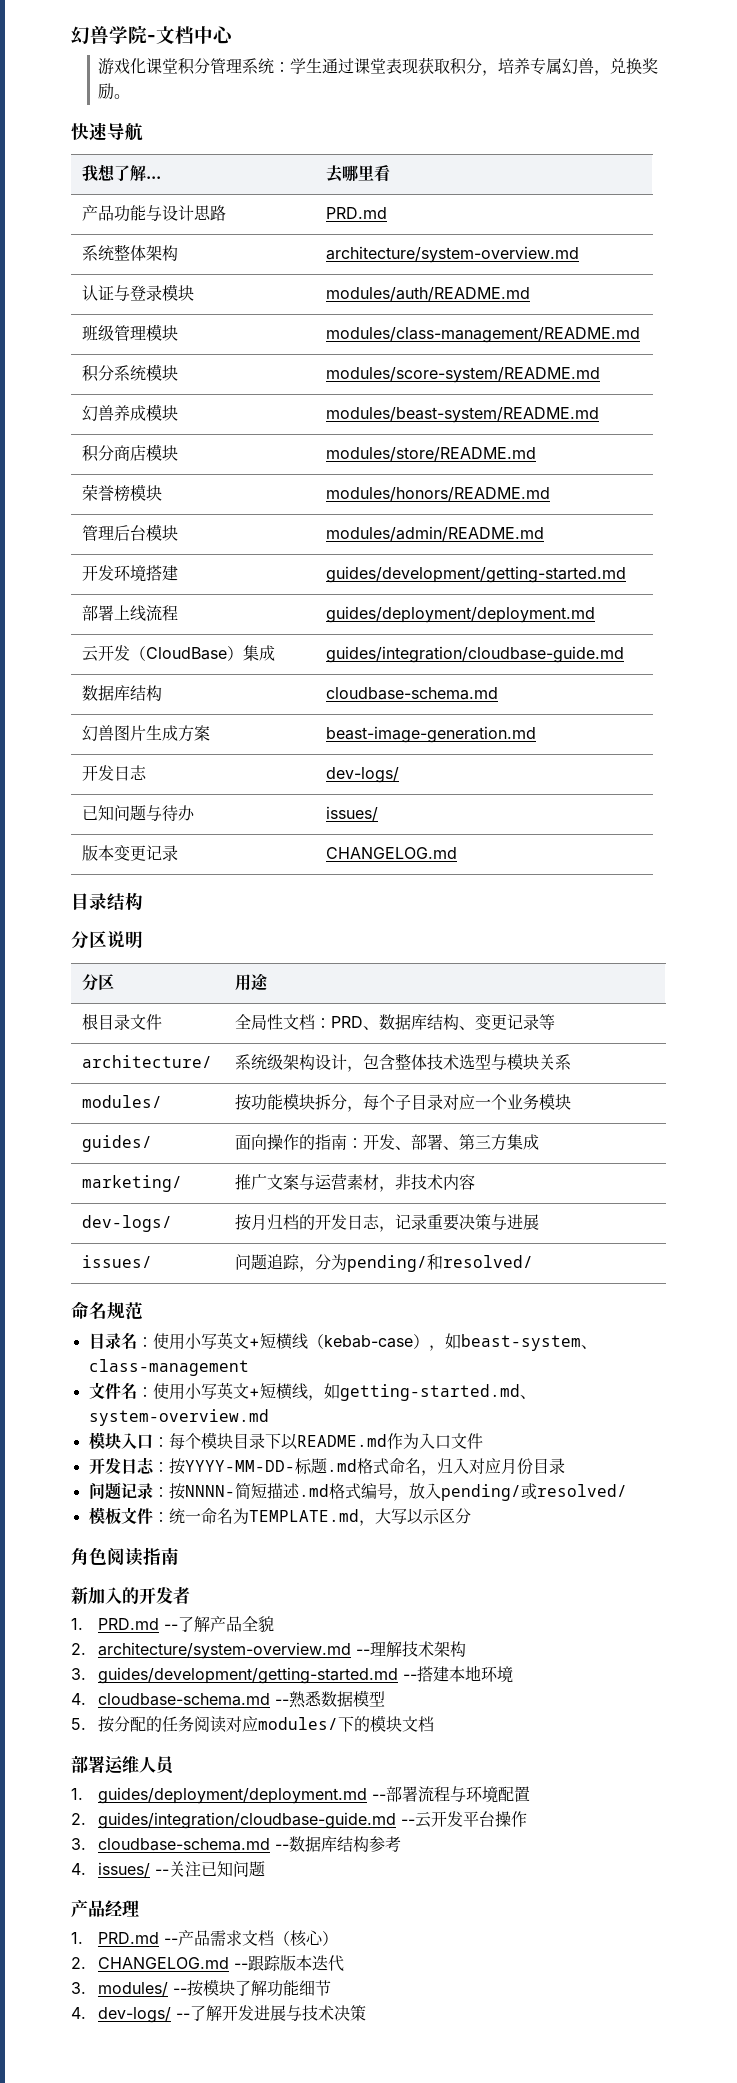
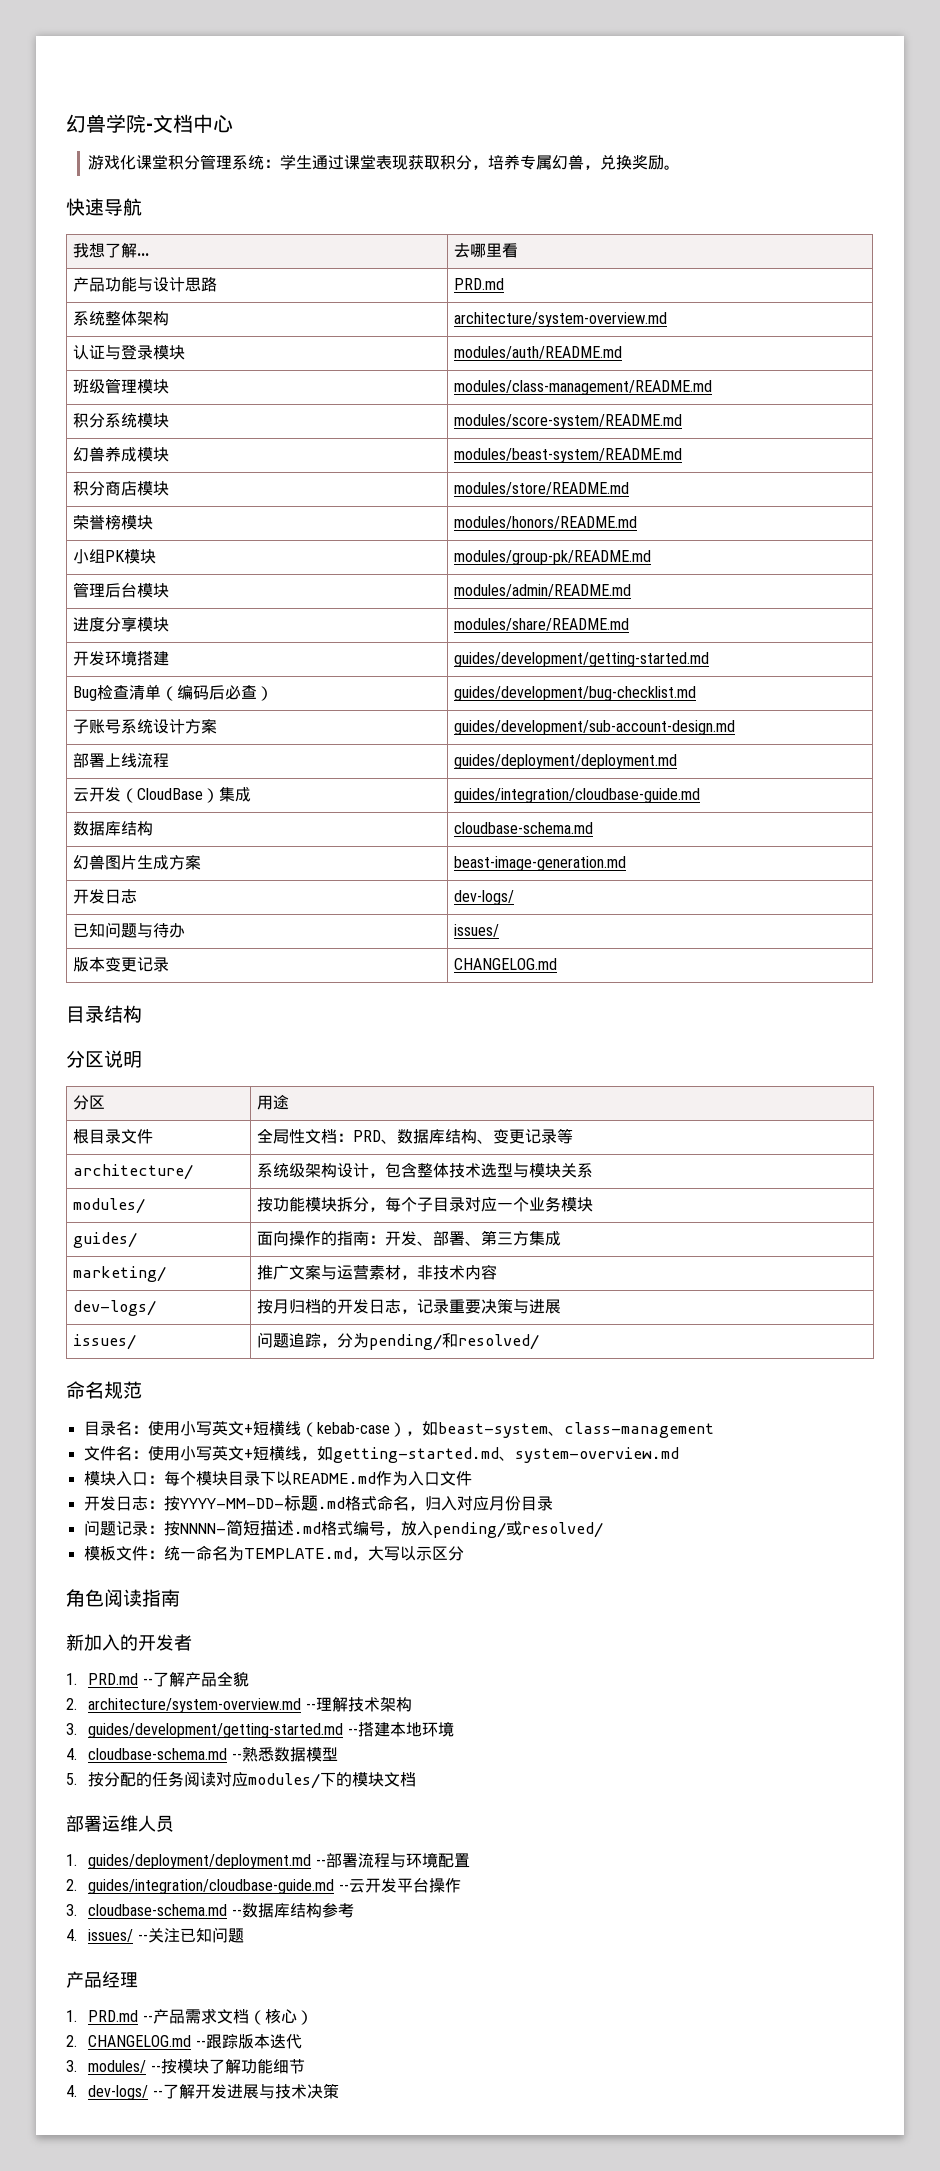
(551, 494) none -> [73,549,157,564] [454,550,652,565] // 小组PK模块 | modules/group-pk/README.md
(545, 533) none -> [73,617,170,632] [454,618,630,631] // 进度分享模块 | modules/share/README.md
(627, 574) none -> [73,684,274,701] [454,686,697,701] [73,719,218,734] [454,720,736,735] // Bug检查清单（编码后必查） | guides/development/bug-checklist.md // 子账号系统设计方案 | guides/development/sub-account-design.md

